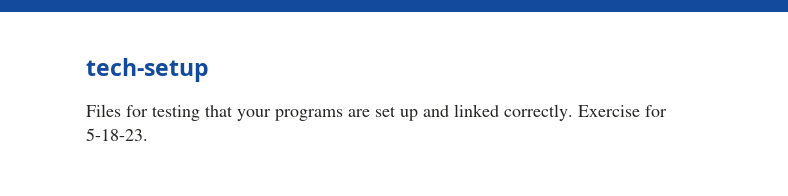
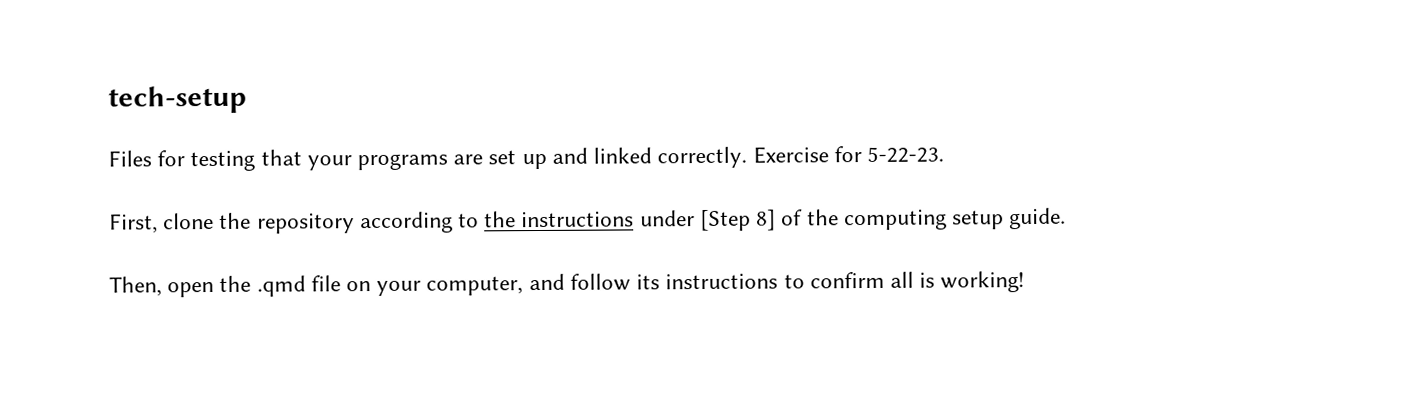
[86,128,148,141] 5-18-23. -> [866,146,944,163] [109,207,1067,234] [109,271,1025,298] 5-22-23. // First, clone the repository according to the instructions under [Step 8] of the computing setup guide. // Then, open the .qmd file on your computer, and follow its instructions to confirm all is working!

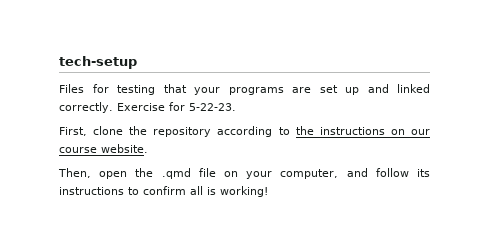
[639,207,1067,232] under [Step 8] of the computing setup guide. -> [390,129,430,135] [59,144,148,153] on our course website.

